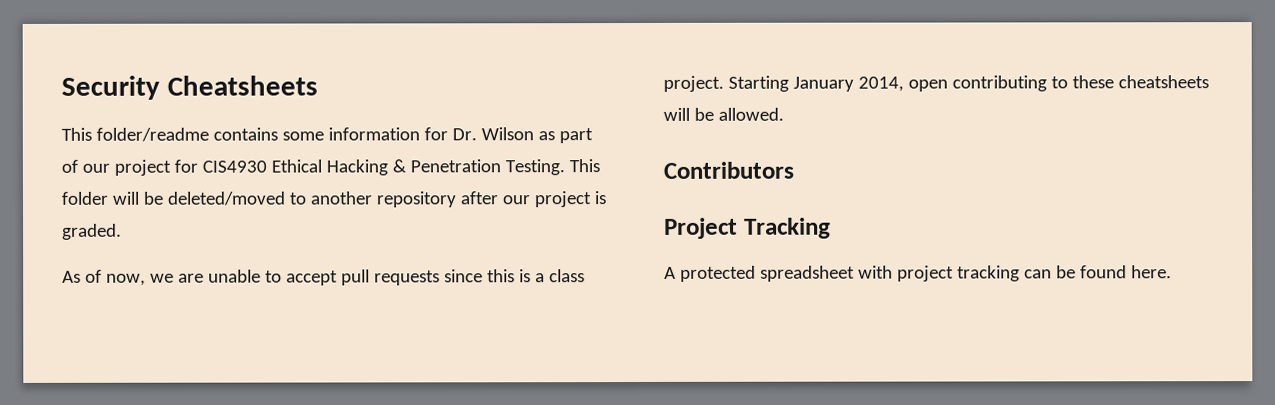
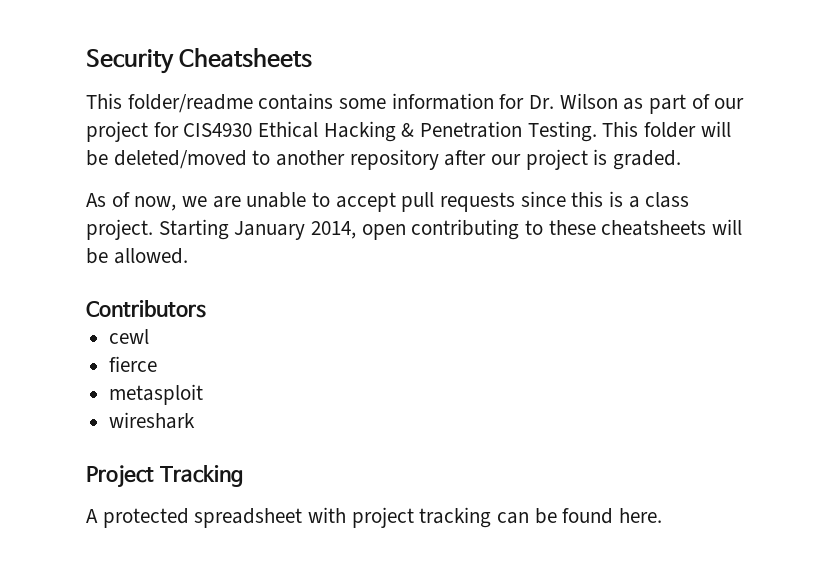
(794, 170) none -> [109,329,150,344] [109,356,158,372] [109,384,204,405] [109,412,196,429] // cewl // fierce // metasploit // wireshark

